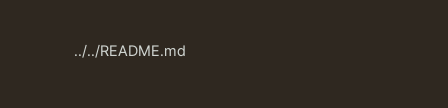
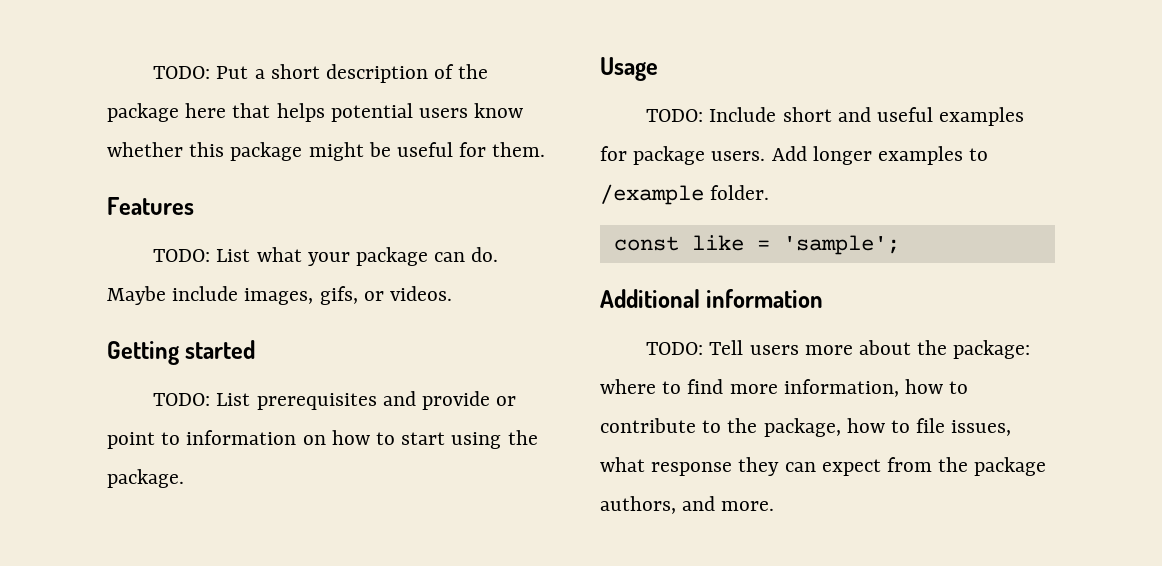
[74,44,186,58] ../../README.md -> [153,64,489,83] [107,103,524,122] [107,142,546,161] [107,197,194,215] [153,247,499,266] [107,286,453,305] [107,340,256,365] [153,391,517,410] [107,430,538,449] [107,469,184,488] [600,57,658,81] [646,107,1025,126] [600,146,989,165] [600,184,770,205] [613,235,900,255] [600,289,824,308] [646,340,1031,359] [600,379,969,397] [600,418,1012,437] [600,457,1047,476] [600,496,775,514] TODO: Put a short description of the package here that helps potential users know whether this package might be useful for them. // Features // TODO: List what your package can do. Maybe include images, gifs, or videos. // Getting started // TODO: List prerequisites and provide or point to information on how to start using the package. // Usage // TODO: Include short and useful examples for package users. Add longer examples to /example folder. // const like = 'sample'; // Additional information // TODO: Tell users more about the package: where to find more information, how to contribute to the package, how to file issues, what response they can expect from the package authors, and more.

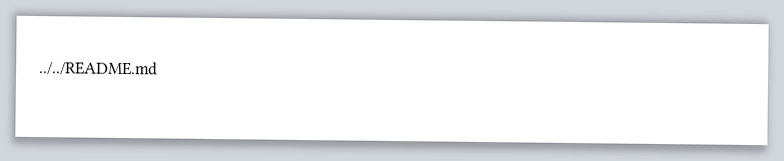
[153,64,489,83] [107,103,524,122] [107,142,546,161] [107,197,194,215] [153,247,499,266] [107,286,453,305] [107,340,256,365] [153,391,517,410] [107,430,538,449] [107,469,184,488] [600,57,658,81] [646,107,1025,126] [600,146,989,165] [600,184,770,205] [613,235,900,255] [600,289,824,308] [646,340,1031,359] [600,379,969,397] [600,418,1012,437] [600,457,1047,476] [600,496,775,514] TODO: Put a short description of the package here that helps potential users know whether this package might be useful for them. // Features // TODO: List what your package can do. Maybe include images, gifs, or videos. // Getting started // TODO: List prerequisites and provide or point to information on how to start using the package. // Usage // TODO: Include short and useful examples for package users. Add longer examples to /example folder. // const like = 'sample'; // Additional information // TODO: Tell users more about the package: where to find more information, how to contribute to the package, how to file issues, what response they can expect from the package authors, and more. -> [39,61,158,76] ../../README.md

